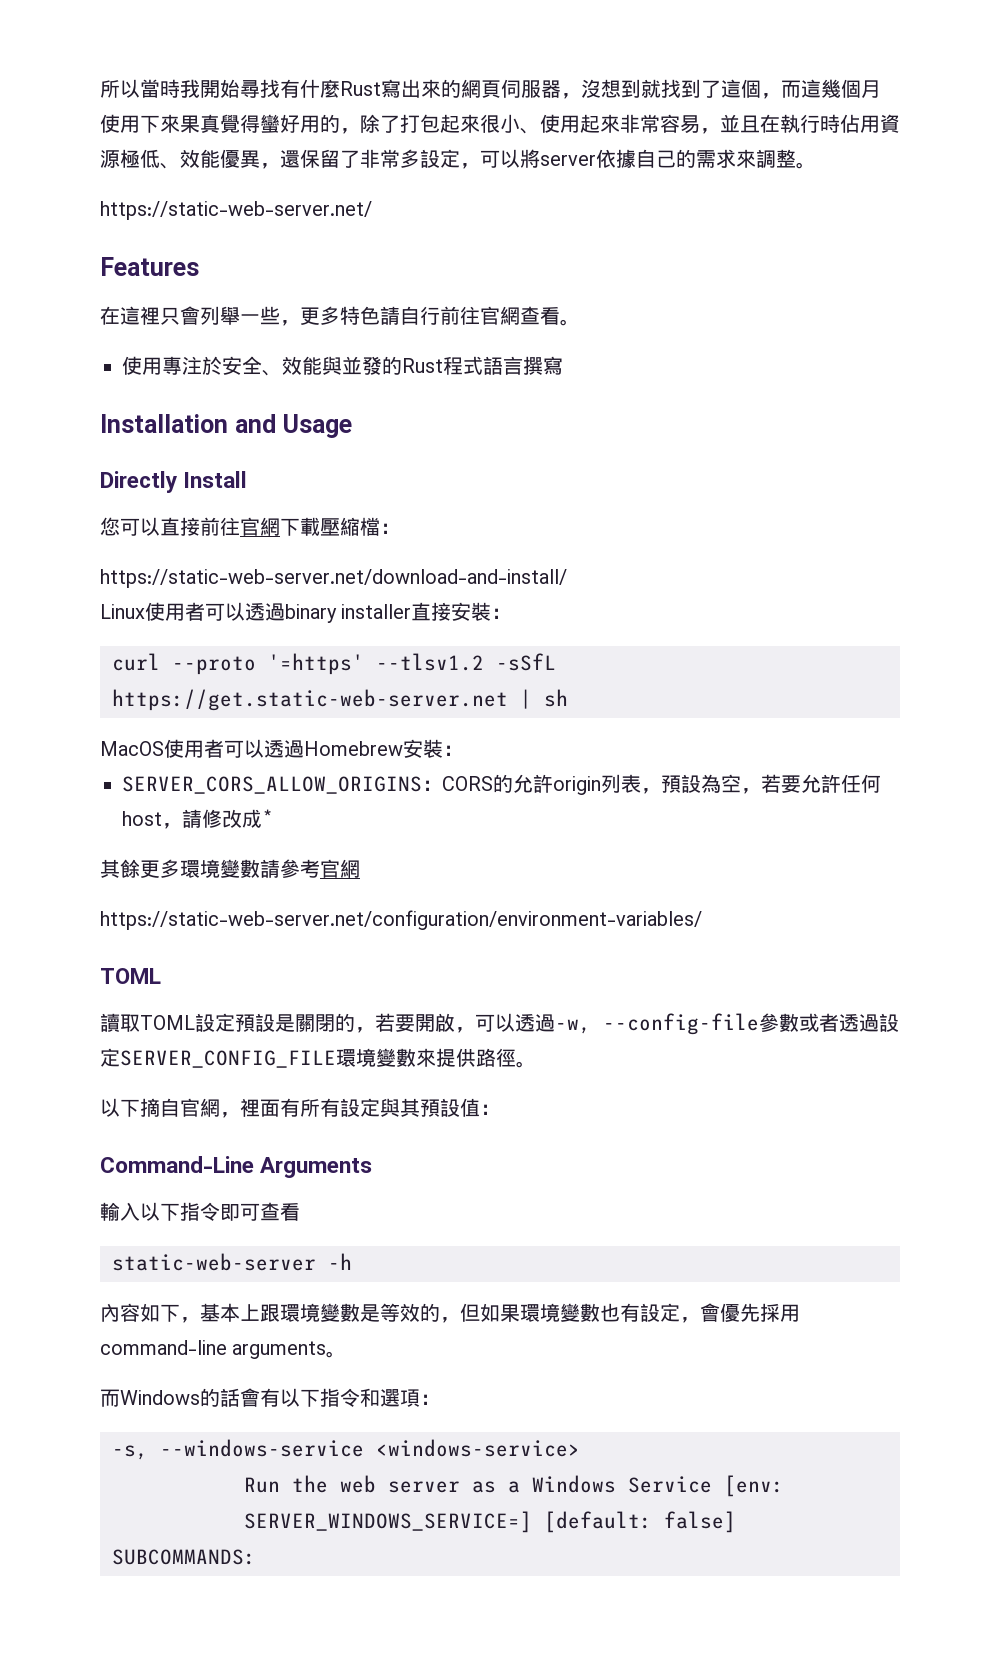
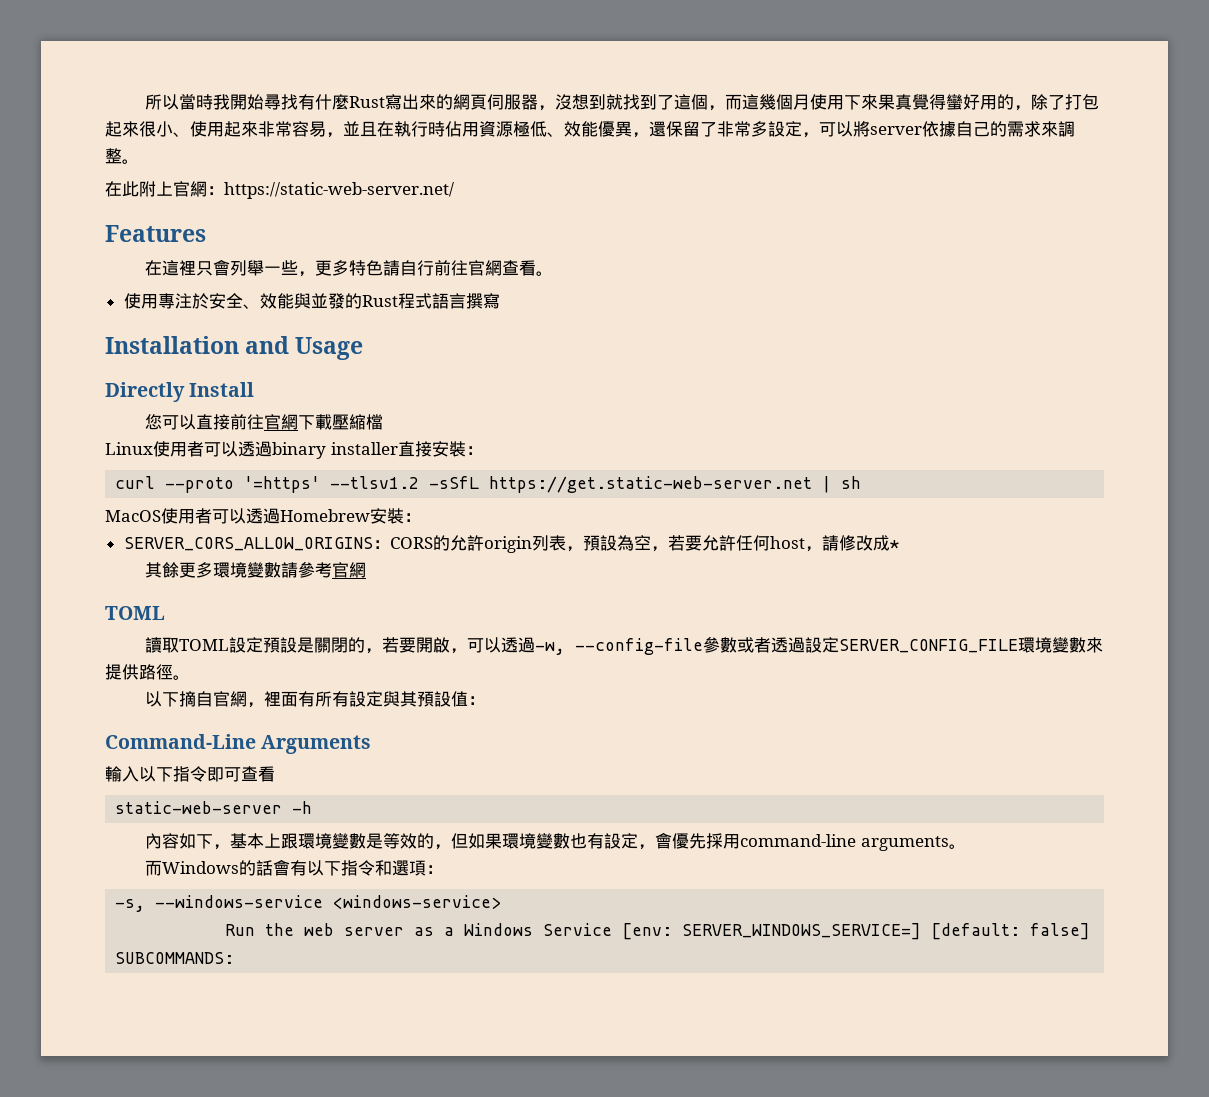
(816, 165) none -> [105,181,224,197] 在此附上官網：
[380,523,400,534] [100,569,567,588] ： // https://static-web-server.net/download-and-install/ -> (384, 422) none
[100,910,702,930] // https://static-web-server.net/configuration/environment-variables/ -> (367, 570) none

